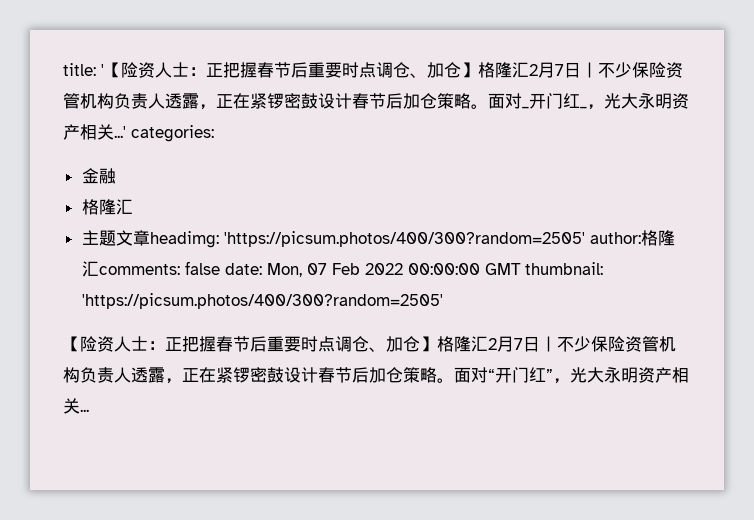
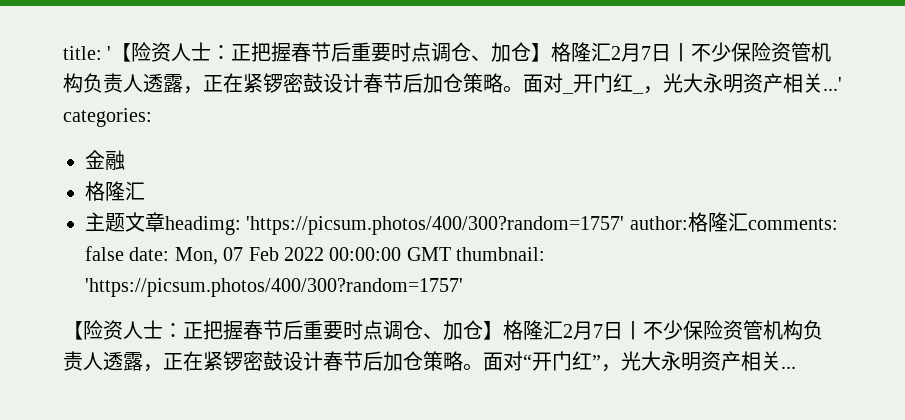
[223,231,585,247] 'https://picsum.photos/400/300?random=2505' -> [246,216,625,235] 'https://picsum.photos/400/300?random=1757'
[81,293,443,309] 'https://picsum.photos/400/300?random=2505' -> [85,278,463,297] 'https://picsum.photos/400/300?random=1757'

